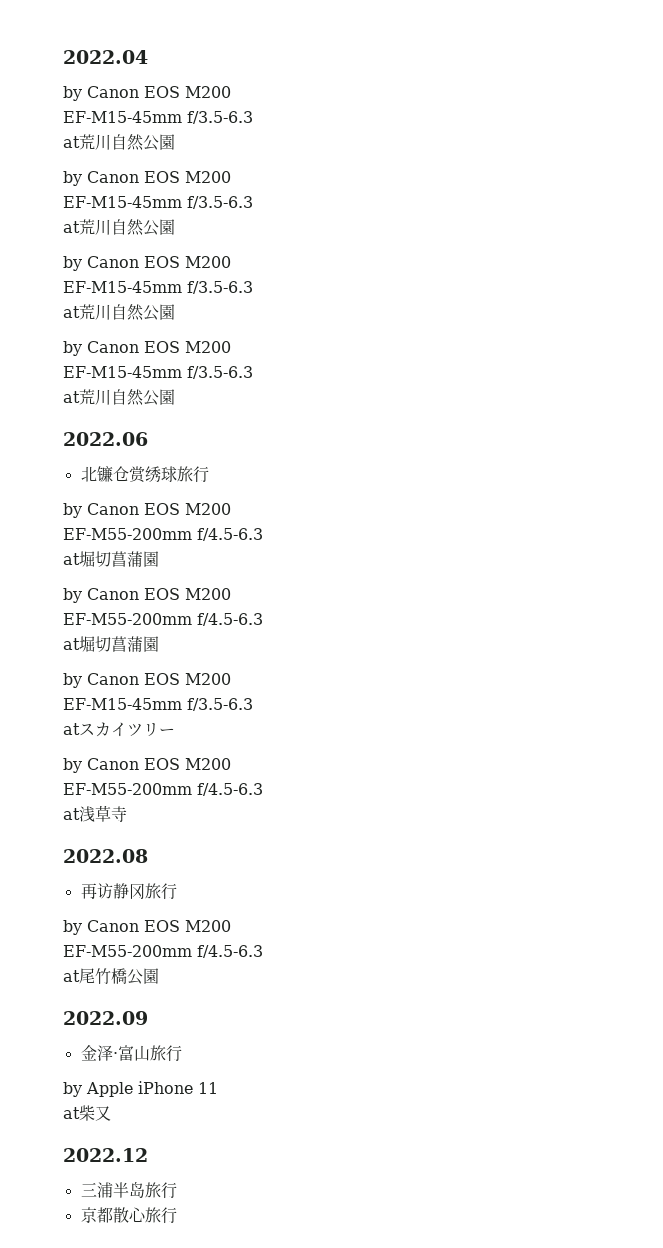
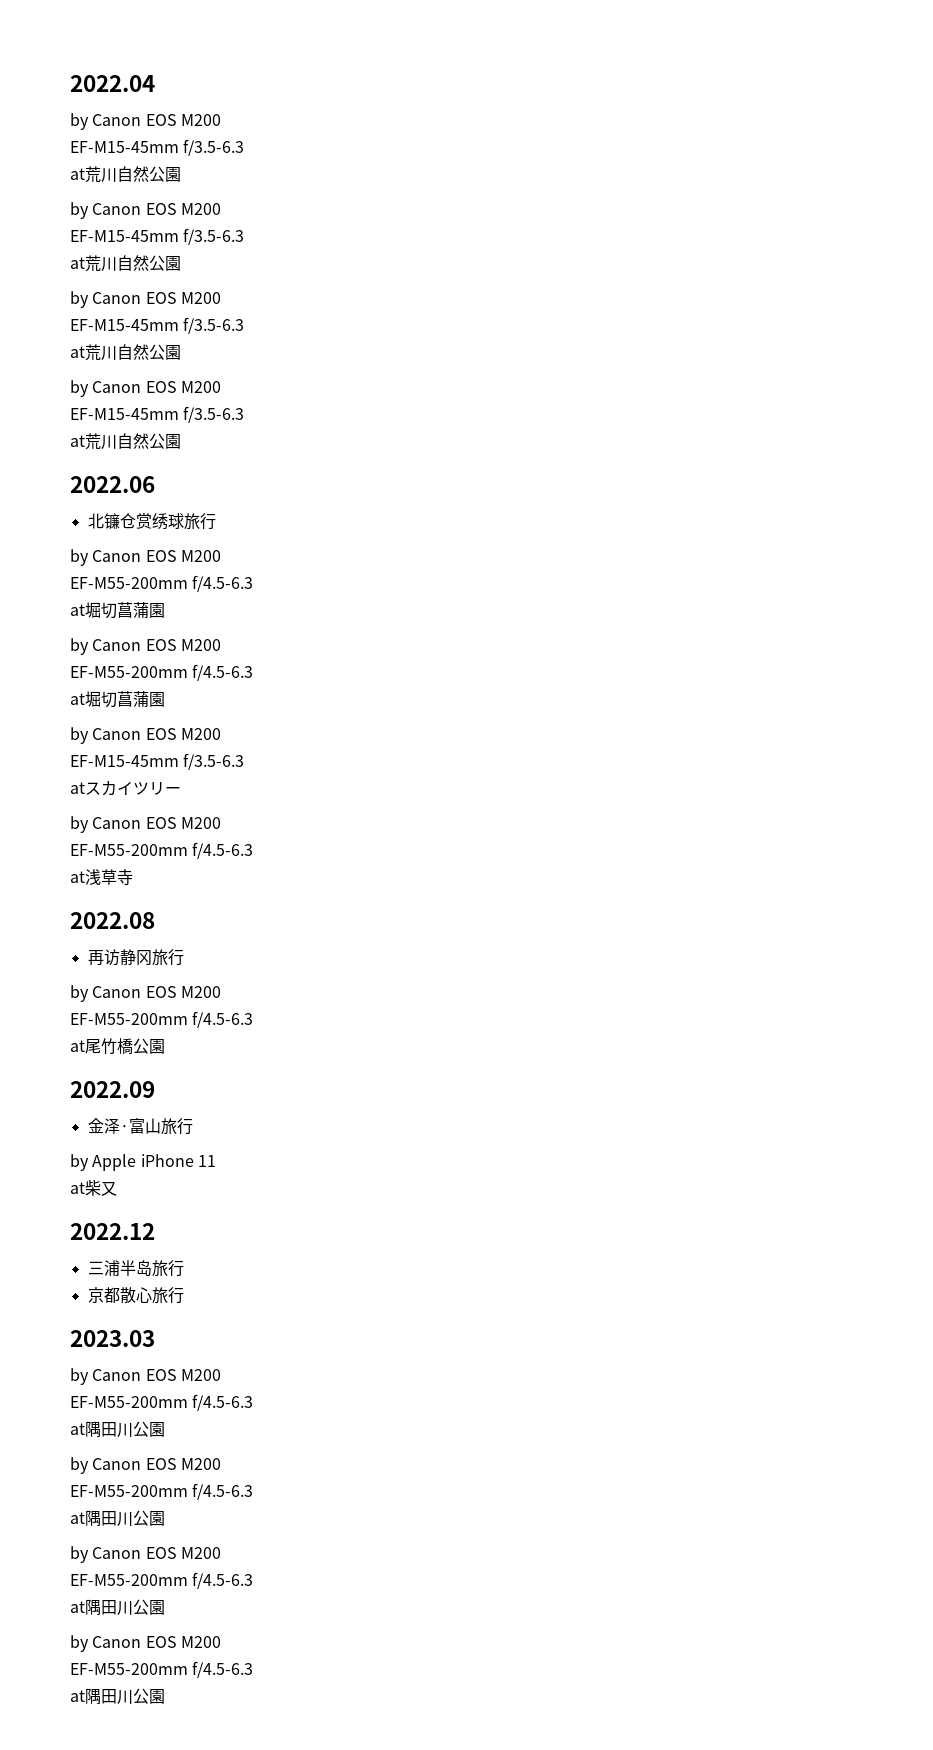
(177, 1215) none -> [70,1330,155,1347] [70,1368,221,1385] [70,1394,254,1411] [70,1421,165,1437] [70,1457,221,1474] [70,1483,254,1500] [70,1510,165,1526] [70,1546,221,1563] [70,1572,254,1589] [70,1599,165,1615] [70,1635,221,1652] [70,1661,254,1678] [70,1688,165,1704] // 2023.03 // by Canon EOS M200 // EF-M55-200mm f/4.5-6.3 // at隅田川公園 // by Canon EOS M200 // EF-M55-200mm f/4.5-6.3 // at隅田川公園 // by Canon EOS M200 // EF-M55-200mm f/4.5-6.3 // at隅田川公園 // by Canon EOS M200 // EF-M55-200mm f/4.5-6.3 // at隅田川公園

